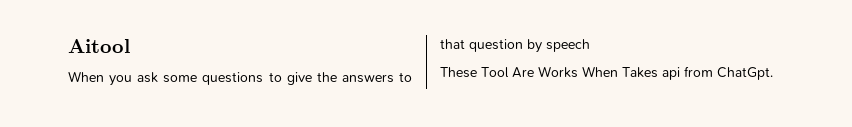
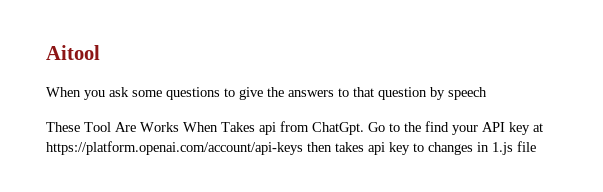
(773, 73) none -> [368,121,543,135] [46,141,536,155] Go to the find your API key at https://platform.openai.com/account/api-keys then takes api key to changes in 1.js file

